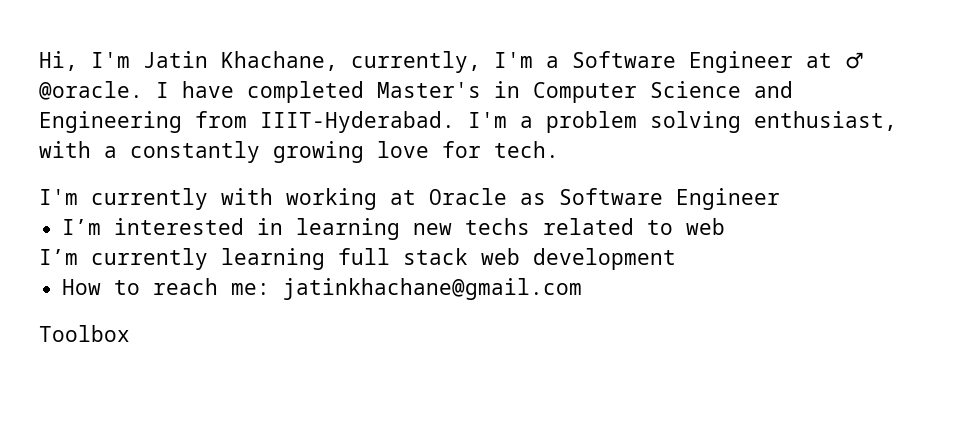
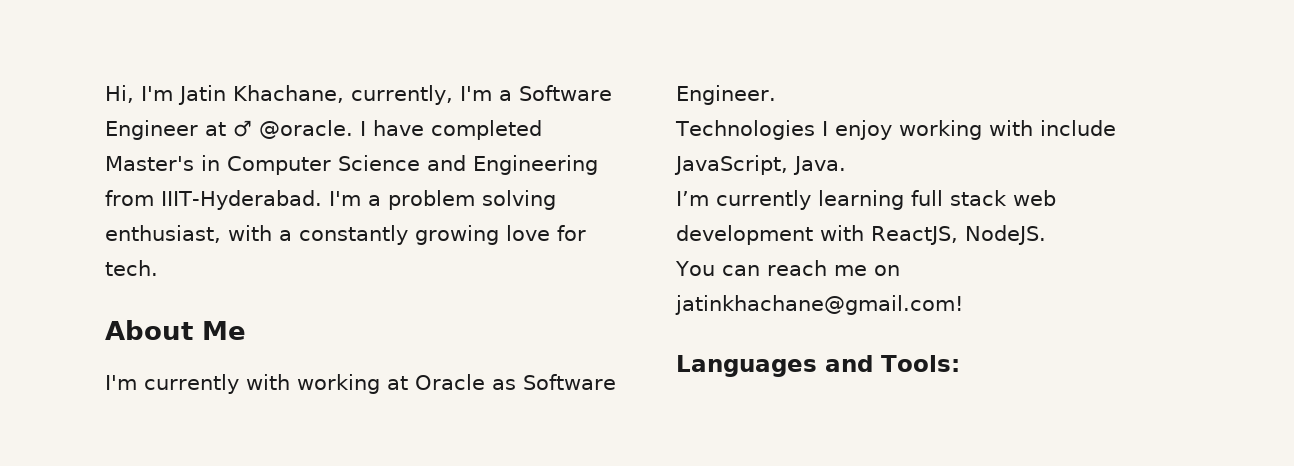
(559, 149) none -> [105,320,246,340] // About Me
[676,188,780,210] [62,218,726,240] Engineer // I’m interested in learning new techs related to web -> [676,85,776,105] [675,120,1116,140] [674,155,846,175] Engineer. // Technologies I enjoy working with include JavaScript, Java.
[62,278,583,300] [39,325,130,342] // How to reach me: jatinkhachane@gmail.com // Toolbox -> [820,225,1046,245] [675,260,900,276] [675,295,963,315] [676,355,960,377] with ReactJS, NodeJS. // You can reach me on jatinkhachane@gmail.com! // Languages and Tools:

